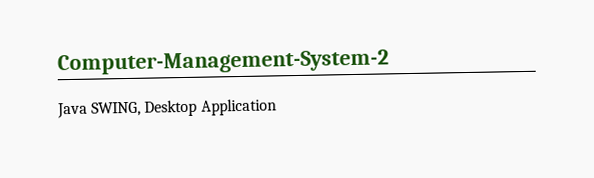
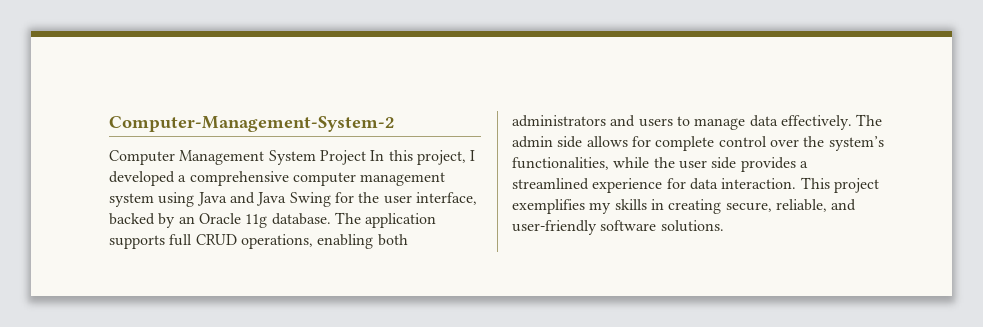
[57,98,277,119] Java SWING, Desktop Application -> [109,150,476,165] [109,171,446,186] [109,192,477,207] [109,212,437,228] [109,234,408,249] [512,114,883,130] [512,136,884,151] [512,157,808,172] [512,177,879,193] [512,199,857,214] [512,220,724,235] Computer Management System Project In this project, I developed a comprehensive computer management system using Java and Java Swing for the user interface, backed by an Oracle 11g database. The application supports full CRUD operations, enabling both administrators and users to manage data effectively. The admin side allows for complete control over the system’s functionalities, while the user side provides a streamlined experience for data interaction. This project exemplifies my skills in creating secure, reliable, and user-friendly software solutions.

